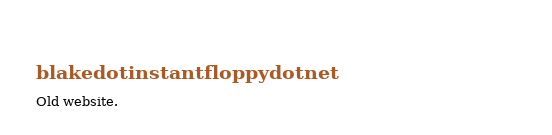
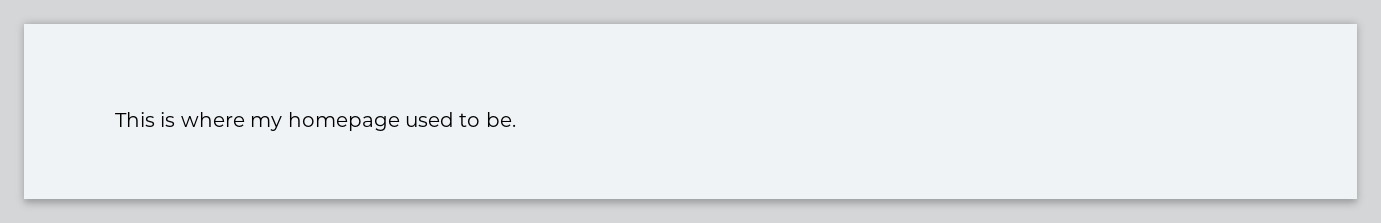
[36,65,339,83] [36,96,118,106] blakedotinstantfloppydotnet // Old website. -> [115,112,516,131] This is where my homepage used to be.

